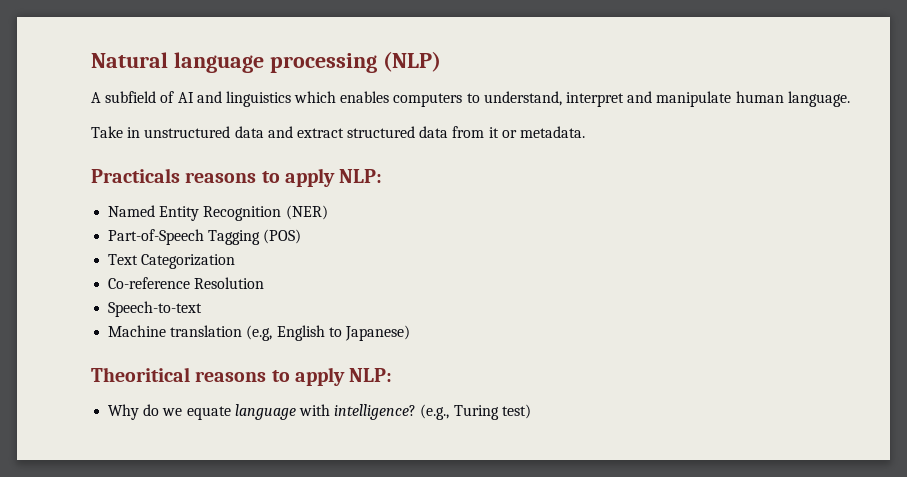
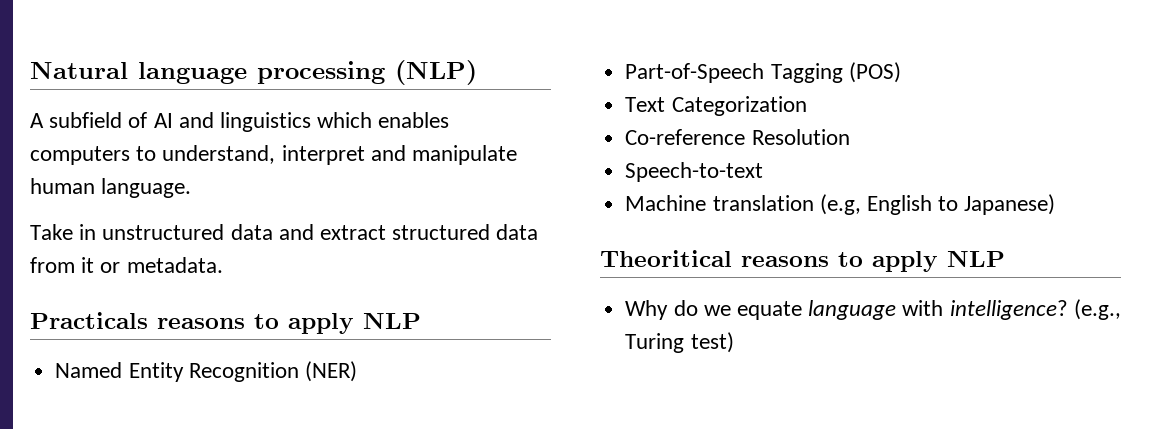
[339,169,383,183] NLP: -> [363,312,421,329] NLP
[349,368,393,382] NLP: -> [947,250,1005,267] NLP

